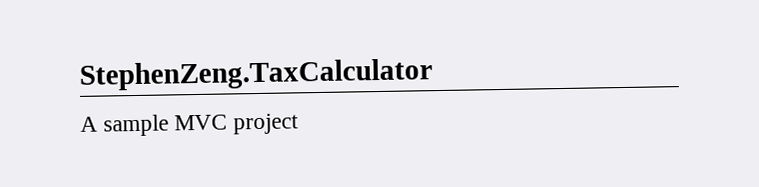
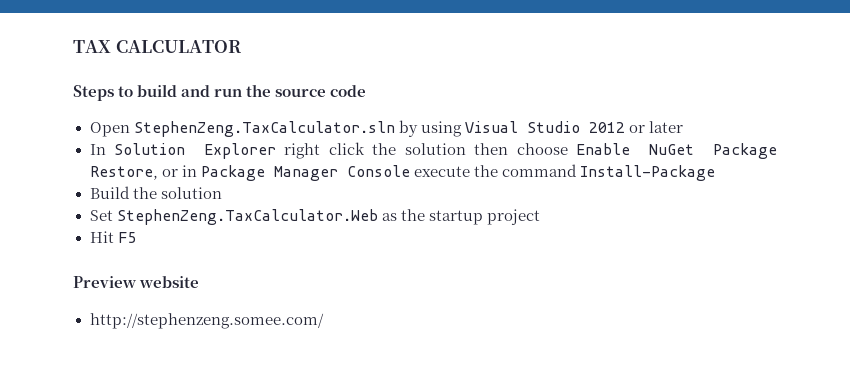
[79,58,433,91] [80,113,299,137] StephenZeng.TaxCalculator // A sample MVC project -> [73,40,241,53] [73,84,367,101] [89,120,683,137] [89,142,778,159] [89,164,715,181] [89,186,222,199] [89,209,540,225] [89,231,136,243] [73,276,200,288] [89,313,324,329] TAX CALCULATOR // Steps to build and run the source code // Open StephenZeng.TaxCalculator.sln by using Visual Studio 2012 or later // In Solution Explorer right click the solution then choose Enable NuGet Package Restore, or in Package Manager Console execute the command Install-Package // Build the solution // Set StephenZeng.TaxCalculator.Web as the startup project // Hit F5 // Preview website // http://stephenzeng.somee.com/

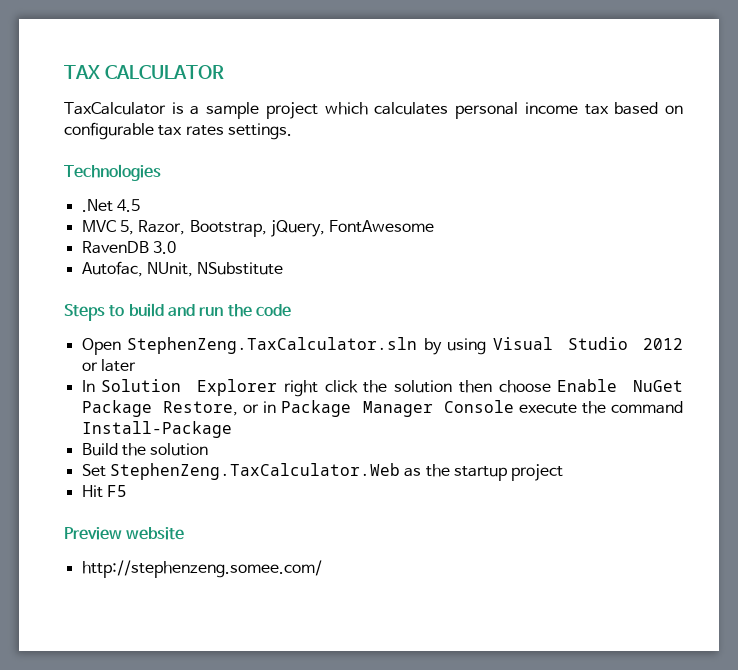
(241, 46) none -> [64,102,683,119] [64,122,292,140] [64,164,161,181] [81,199,140,212] [81,220,435,237] [81,241,176,254] [81,261,284,277] // TaxCalculator is a sample project which calculates personal income tax based on configurable tax rates settings. // Technologies // .Net 4.5 // MVC 5, Razor, Bootstrap, jQuery, FontAwesome // RavenDB 3.0 // Autofac, NUnit, NSubstitute
[275,88,327,97] source -> (252, 310) none

